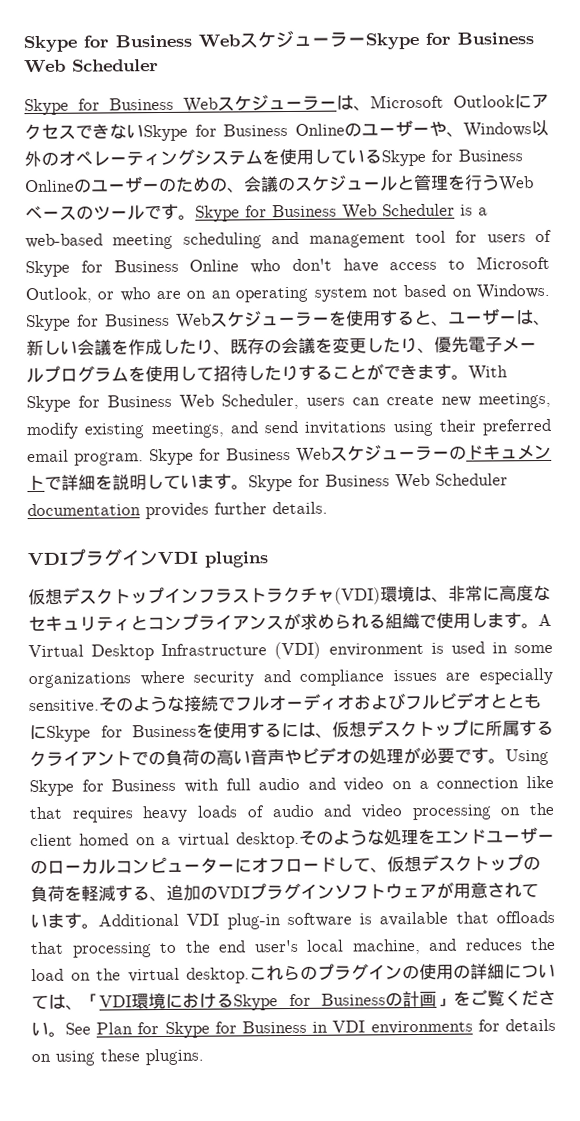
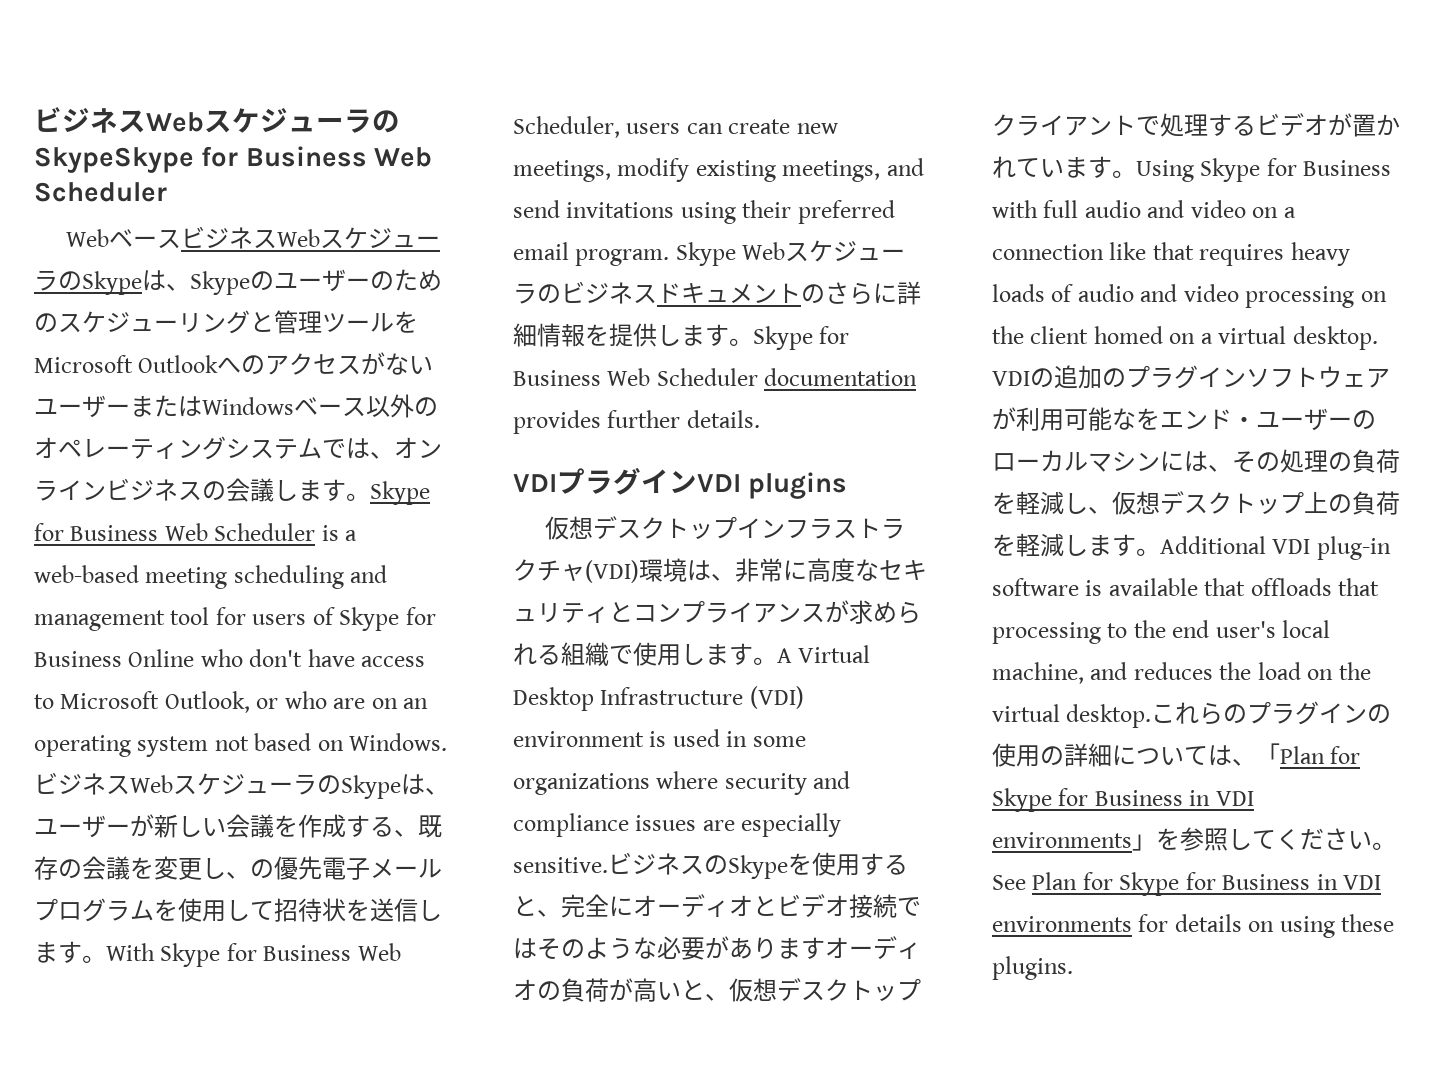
[23,30,419,53] Skype for Business WebスケジューラーSkype -> [34,107,400,133] [34,147,194,173] ビジネスWebスケジューラのSkypeSkype
[24,93,549,116] [24,120,532,142] Skype for Business Webスケジューラーは、Microsoft OutlookにアクセスできないSkype for Business Onlineのユーザーや、Windows -> [65,226,440,249] [34,269,442,295] [34,310,418,334] [34,352,434,375] [34,395,366,418] WebベースビジネスWebスケジューラのSkypeは、Skypeのユーザーのためのスケジューリングと管理ツールをMicrosoft OutlookへのアクセスがないユーザーまたはWindowsベース
[262,148,523,167] [25,174,534,193] [25,205,162,221] を使用しているSkype for Business Onlineのユーザーのための、会議のスケジュールと管理を行うWebベースのツールで -> [322,437,442,459] [34,478,322,502] では、オンラインビジネスの会議しま
[26,309,432,332] Skype for Business Webスケジューラーを使用すると -> [34,772,425,799] ビジネスWebスケジューラのSkypeは
[516,309,551,326] は、 -> [130,814,154,837] が
[162,338,214,355] したり -> [346,815,394,837] する
[383,337,435,354] たり、 -> [226,859,274,879] 、の
[247,363,418,382] したりすることができ -> [322,898,442,922] 状を送信し
[199,444,467,463] for Business Webスケジューラーの -> [742,240,906,262] [513,281,657,304] Webスケジューラのビジネス
[44,473,198,491] で詳細を説明してい -> [801,281,921,305] [513,323,681,347] のさらに詳細情報を提供し
[99,692,542,713] [29,719,554,742] そのような接続でフルオーディオおよびフルビデオとともにSkype for Businessを使用するには、仮想デスクトップに所属する -> [608,852,908,879] [513,894,921,918] [513,936,921,960] [513,978,921,1002] ビジネスのSkypeを使用すると、完全にオーディオとビデオ接続ではそのような必要がありますオーディオの負荷が高いと、仮想デスクトップ
[148,746,472,766] の負荷の高い音声やビデオの処理が必要で -> [1160,113,1400,137] [992,156,1088,178] 処理するビデオが置かれていま
[299,827,555,846] [30,854,541,875] [30,884,250,903] そのような処理をエンドユーザーのローカルコンピューターにオフロードして、仮想デスクトップの負荷を軽減する、追加のVDI -> [992,365,1126,389] VDIの追加の
[453,882,539,899] [30,913,48,929] 用意されてい -> [1016,407,1376,431] [992,449,1400,473] [992,491,1400,515] [992,533,1088,557] 利用可能なをエンド・ユーザーのローカルマシンには、その処理の負荷を軽減し、仮想デスクトップ上の負荷を軽減し
[99,989,505,1011] VDI環境におけるSkype for Businessの計画」をご覧 -> [1280,746,1361,764] [992,788,1254,812] [992,827,1276,851] Plan for Skype for Business in VDI environments」を参照して

